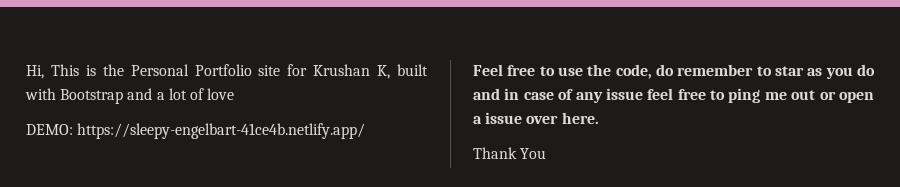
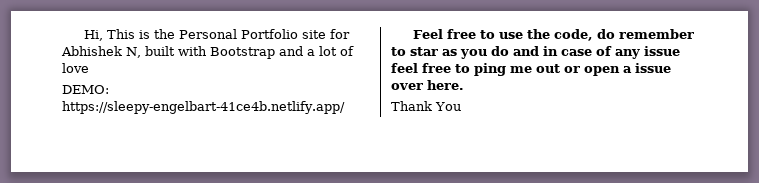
[313,64,391,79] Krushan K, -> [61,46,141,58] Abhishek N,

